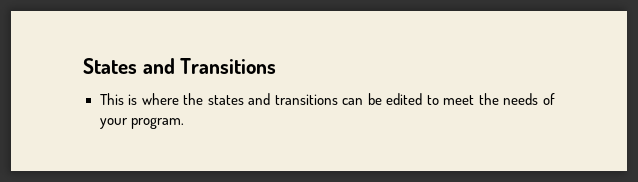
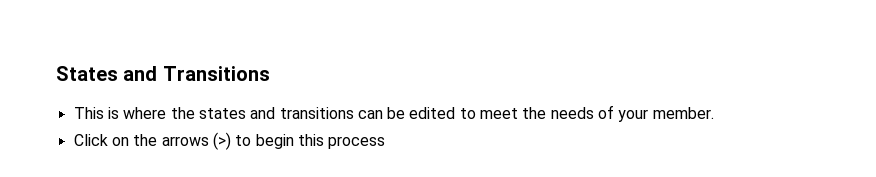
[130,117,184,129] program. -> [652,107,714,119] [73,132,386,150] member. // Click on the arrows (>) to begin this process

